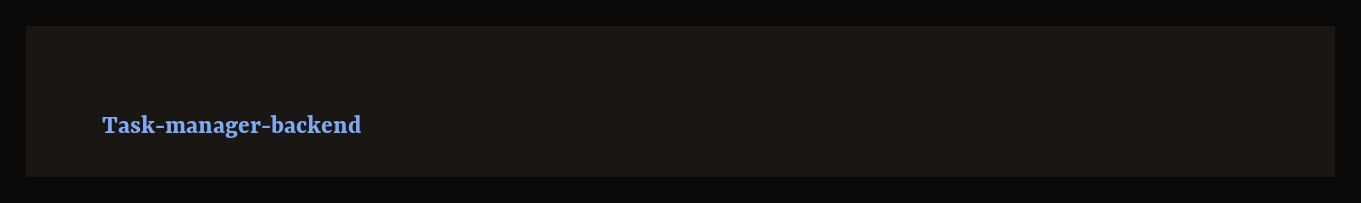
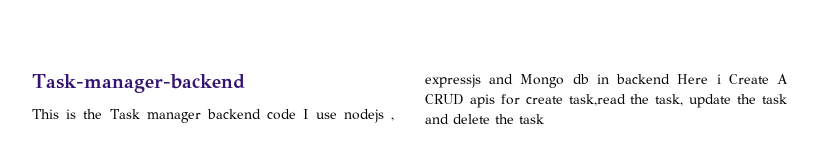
(362, 126) none -> [32,109,395,123] [425,74,788,88] [425,94,787,108] [425,114,544,124] // This is the Task manager backend code I use nodejs , expressjs and Mongo db in backend Here i Create A CRUD apis for create task,read the task, update the task and delete the task

